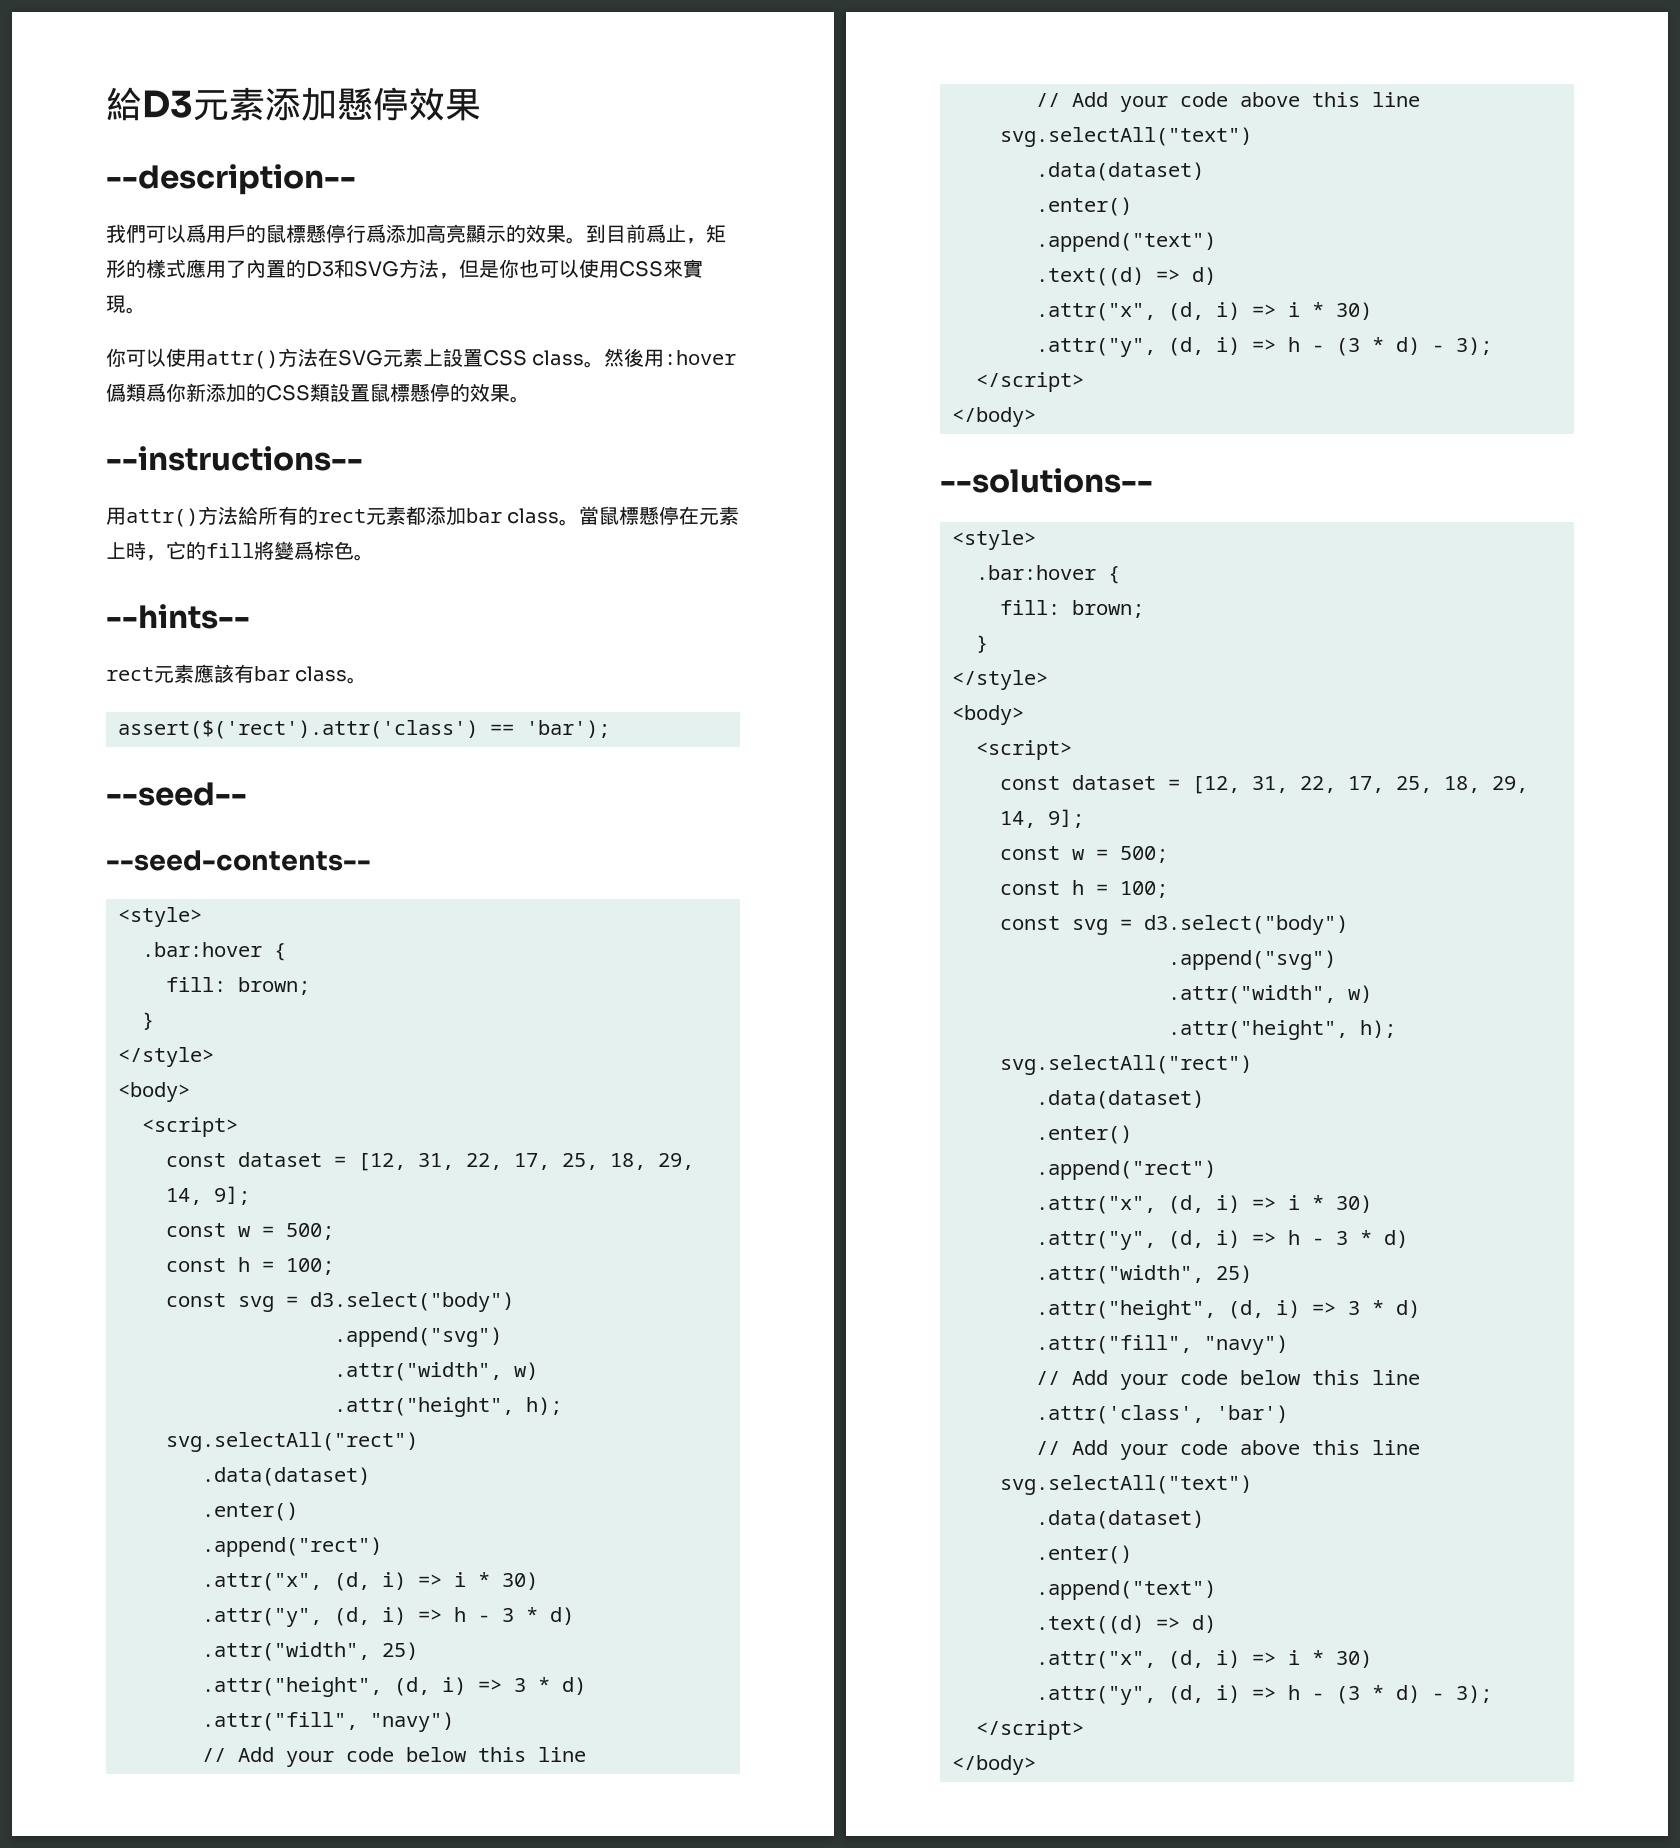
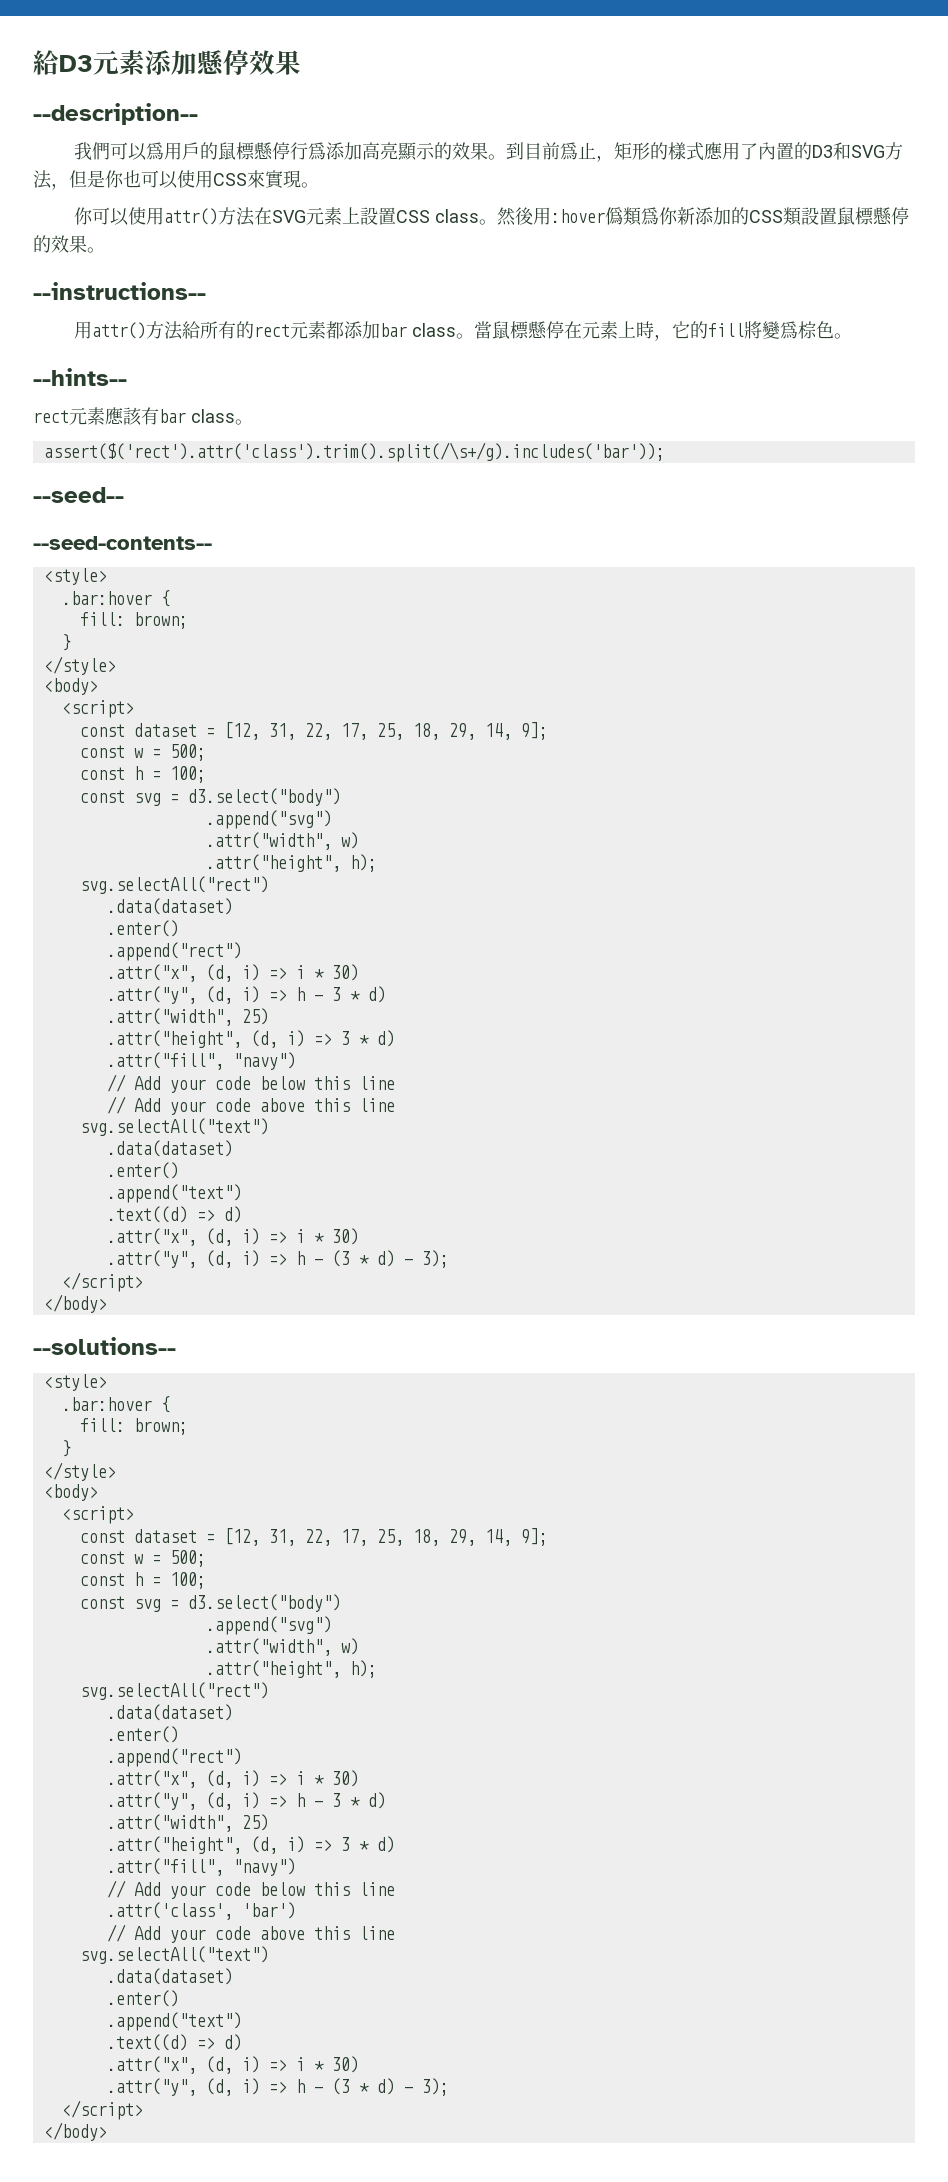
[118,720,610,739] assert($('rect').attr('class') == 'bar'); -> [43,442,665,462] assert($('rect').attr('class').trim().split(/\s+/g).includes('bar'));

